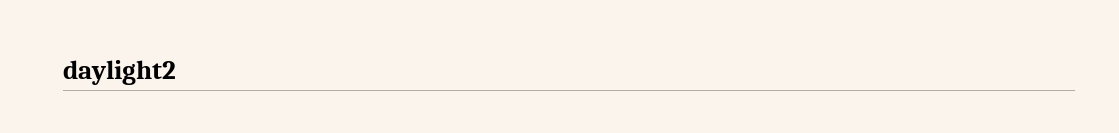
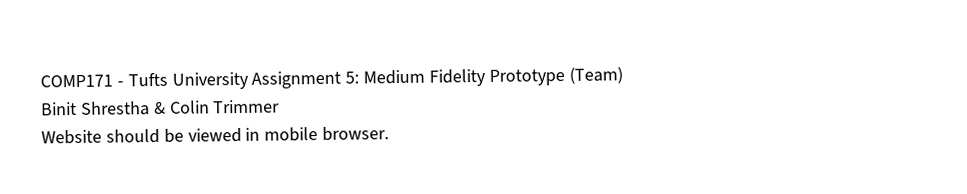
[63,60,176,85] daylight2 -> [40,66,623,90] [41,99,281,116] [41,126,390,145] COMP171 - Tufts University Assignment 5: Medium Fidelity Prototype (Team) // Binit Shrestha & Colin Trimmer // Website should be viewed in mobile browser.

